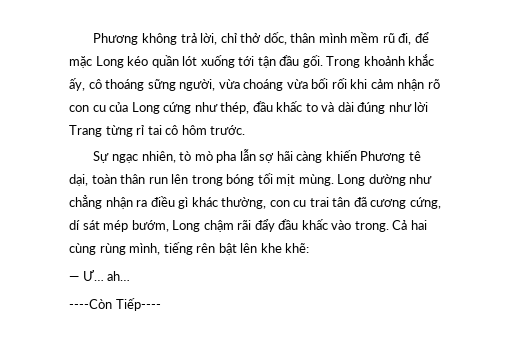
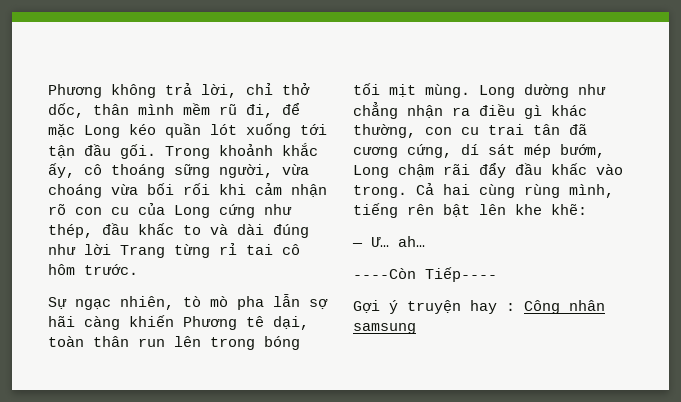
(161, 304) none -> [353,300,605,314] [353,323,416,334] // Gợi ý truyện hay : Công nhân samsung

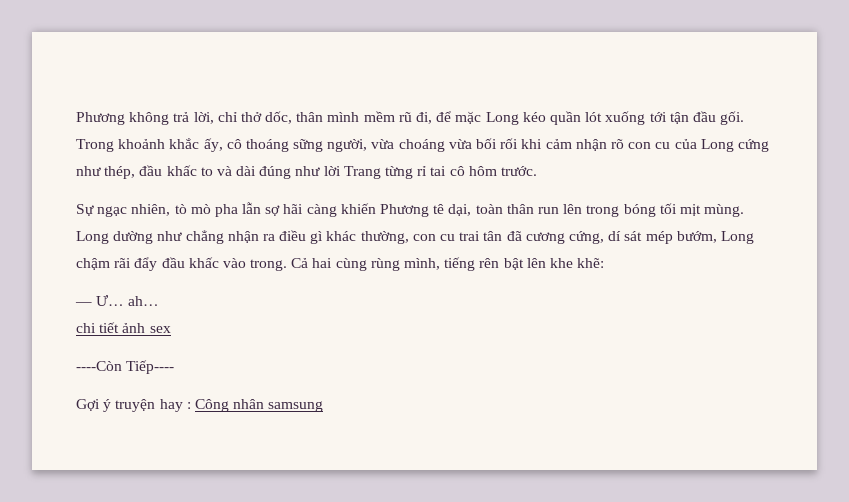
(425, 241) none -> [76,322,171,333] // chi tiết ảnh sex

